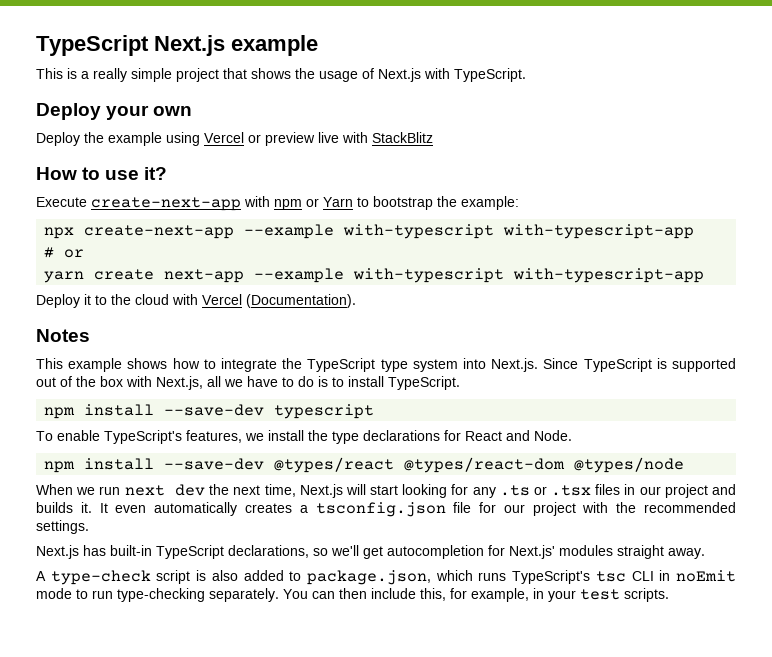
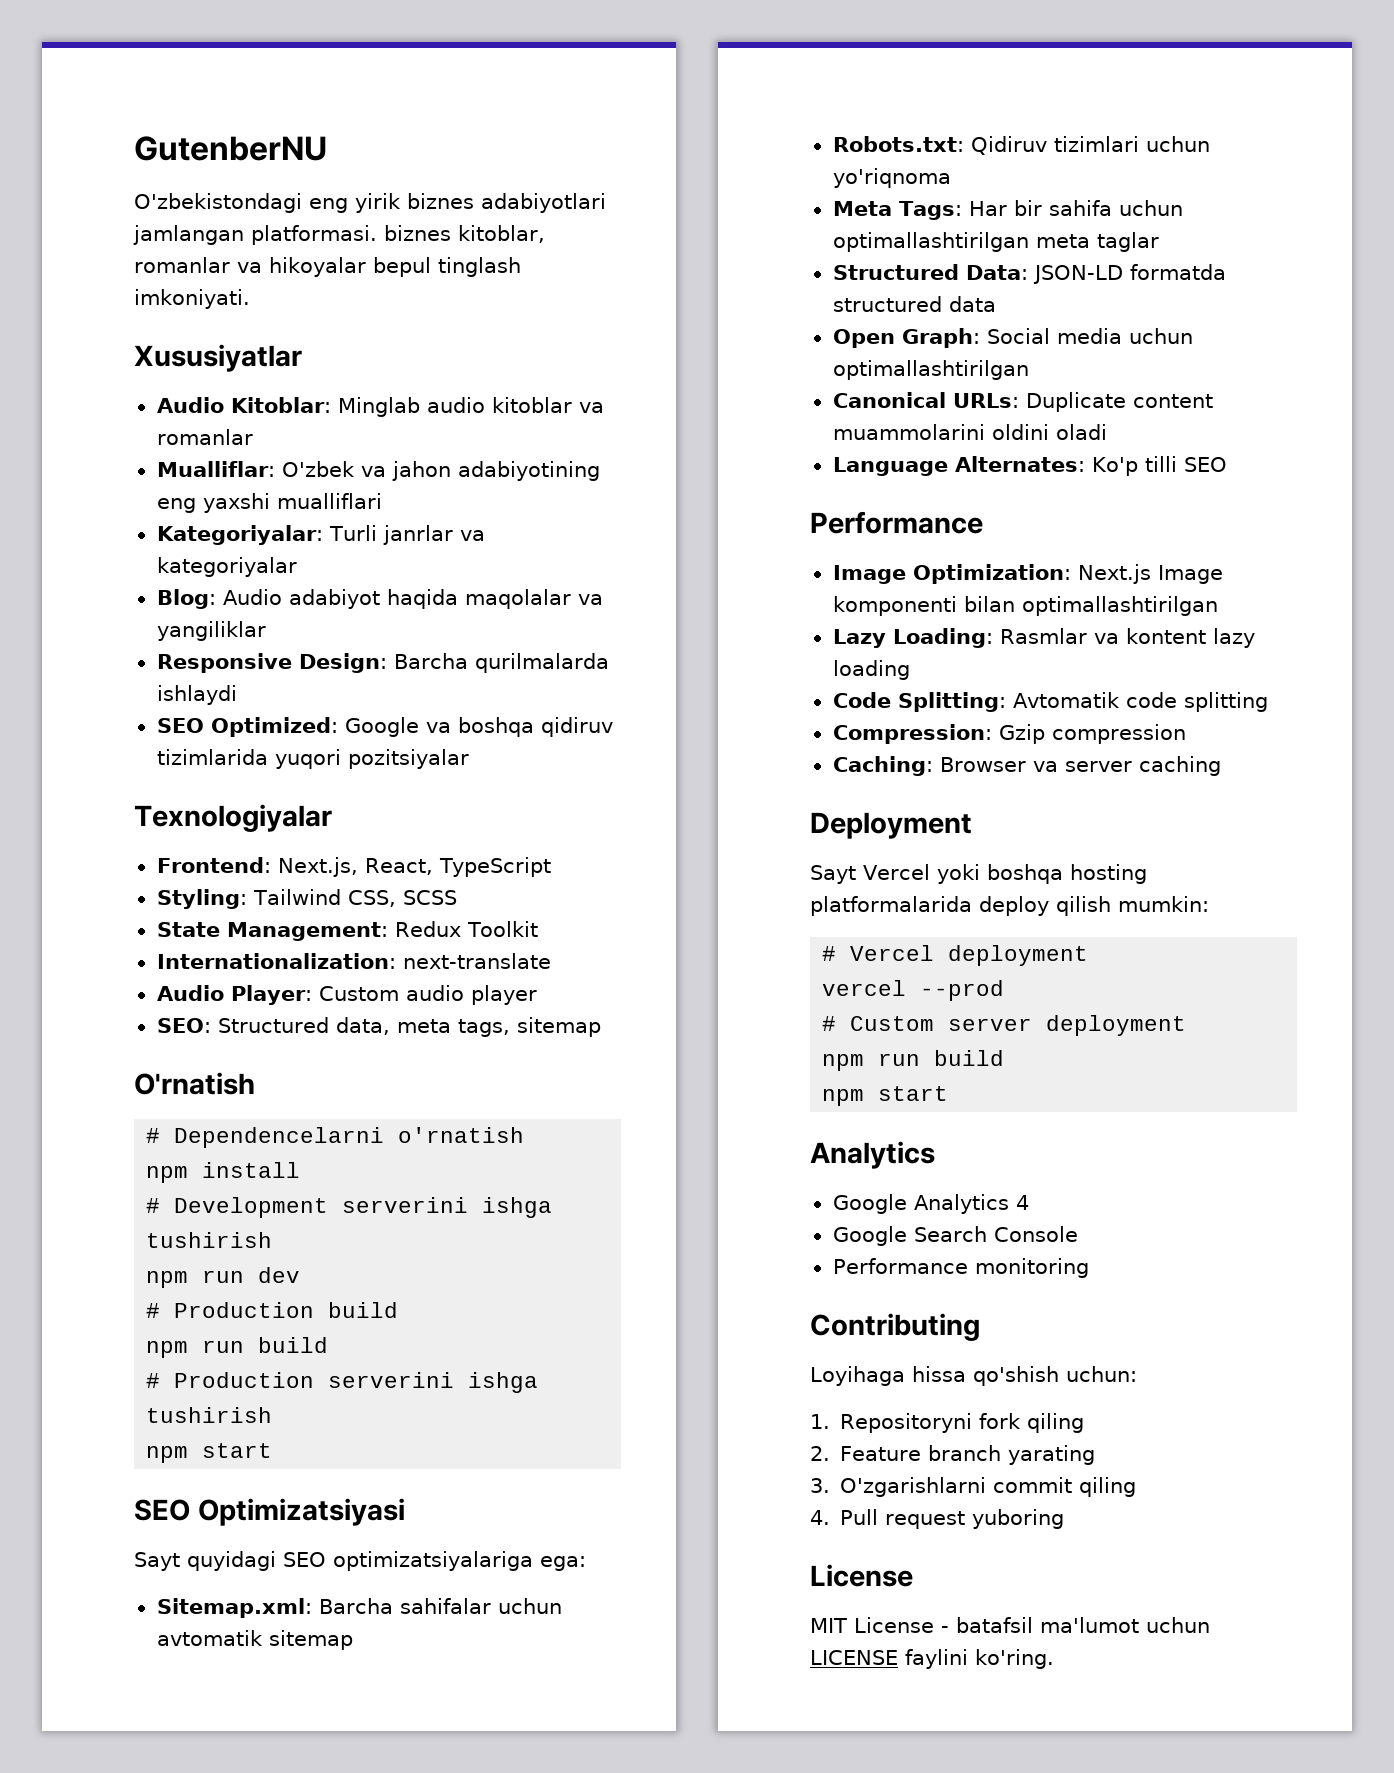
[36,35,318,56] [36,68,526,82] [36,103,193,120] [36,132,433,146] [36,167,168,180] [36,196,519,211] [44,224,695,239] [44,247,85,258] [44,268,705,283] [36,294,356,308] [36,329,90,342] [36,358,736,372] [36,376,460,390] [44,404,375,419] [36,430,572,444] [44,457,685,473] [36,484,737,498] [36,502,737,517] [36,520,89,534] [36,545,705,559] [36,570,736,585] [36,588,669,602] TypeScript Next.js example // This is a really simple project that shows the usage of Next.js with TypeScript. // Deploy your own // Deploy the example using Vercel or preview live with StackBlitz // How to use it? // Execute create-next-app with npm or Yarn to bootstrap the example: // npx create-next-app --example with-typescript with-typescript-app // # or // yarn create next-app --example with-typescript with-typescript-app // Deploy it to the cloud with Vercel (Documentation). // Notes // This example shows how to integrate the TypeScript type system into Next.js. Since TypeScript is supported out of the box with Next.js, all we have to do is to install TypeScript. // npm install --save-dev typescript // To enable TypeScript's features, we install the type declarations for React and Node. // npm install --save-dev @types/react @types/react-dom @types/node // When we run next dev the next time, Next.js will start looking for any .ts or .tsx files in our project and builds it. It even automatically creates a tsconfig.json file for our project with the recommended settings. // Next.js has built-in TypeScript declarations, so we'll get autocompletion for Next.js' modules straight away. // A type-check script is also added to package.json, which runs TypeScript's tsc CLI in noEmit mode to run type-checking separately. You can then include this, for example, in your test scripts. -> [134,136,327,161] [134,193,606,213] [133,225,545,245] [134,257,521,277] [134,289,250,309] [134,344,302,372] [156,397,604,417] [156,429,253,445] [156,461,600,481] [156,493,382,513] [156,525,485,545] [156,557,297,577] [156,589,603,609] [156,621,266,641] [156,653,609,673] [156,685,237,705] [156,717,613,737] [156,749,469,769] [134,804,332,832] [156,857,552,877] [156,889,457,909] [156,921,539,941] [156,953,551,969] [156,985,537,1005] [156,1017,601,1037] [134,1072,255,1095] [146,1127,525,1148] [146,1162,301,1183] [146,1197,553,1218] [146,1232,273,1248] [146,1267,301,1288] [146,1302,399,1318] [146,1337,329,1358] [146,1372,539,1393] [146,1407,273,1423] [146,1443,273,1463] [134,1498,405,1526] [134,1551,586,1571] [156,1598,562,1618] [156,1630,353,1650] [832,136,1210,155] [832,168,951,188] [832,200,1183,220] [832,232,1159,252] [832,264,1226,284] [832,296,996,312] [832,328,1193,348] [832,360,1029,380] [832,392,1213,412] [832,424,1107,440] [832,456,1227,476] [810,511,983,534] [832,564,1223,584] [832,596,1218,616] [832,628,1255,648] [832,660,910,680] [832,692,1268,712] [832,724,1186,744] [832,756,1221,776] [810,812,972,839] [810,864,1147,884] [810,896,1209,916] [822,945,1089,966] [822,980,1005,1001] [822,1015,1187,1036] [822,1050,1005,1071] [822,1086,949,1106] [810,1141,935,1169] [832,1194,1029,1214] [832,1226,1078,1246] [832,1258,1089,1278] [810,1313,980,1341] [810,1366,1137,1386] [810,1413,1085,1433] [810,1445,1096,1465] [810,1477,1137,1497] [810,1509,1065,1529] [810,1564,913,1587] [810,1617,1210,1633] [810,1649,1054,1669] GutenberNU // O'zbekistondagi eng yirik biznes adabiyotlari jamlangan platformasi. biznes kitoblar, romanlar va hikoyalar bepul tinglash imkoniyati. // Xususiyatlar // Audio Kitoblar: Minglab audio kitoblar va romanlar // Mualliflar: O'zbek va jahon adabiyotining eng yaxshi mualliflari // Kategoriyalar: Turli janrlar va kategoriyalar // Blog: Audio adabiyot haqida maqolalar va yangiliklar // Responsive Design: Barcha qurilmalarda ishlaydi // SEO Optimized: Google va boshqa qidiruv tizimlarida yuqori pozitsiyalar // Texnologiyalar // Frontend: Next.js, React, TypeScript // Styling: Tailwind CSS, SCSS // State Management: Redux Toolkit // Internationalization: next-translate // Audio Player: Custom audio player // SEO: Structured data, meta tags, sitemap // O'rnatish // # Dependencelarni o'rnatish // npm install // # Development serverini ishga tushirish // npm run dev // # Production build // npm run build // # Production serverini ishga tushirish // npm start // SEO Optimizatsiyasi // Sayt quyidagi SEO optimizatsiyalariga ega: // Sitemap.xml: Barcha sahifalar uchun avtomatik sitemap // Robots.txt: Qidiruv tizimlari uchun yo'riqnoma // Meta Tags: Har bir sahifa uchun optimallashtirilgan meta taglar // Structured Data: JSON-LD formatda structured data // Open Graph: Social media uchun optimallashtirilgan // Canonical URLs: Duplicate content muammolarini oldini oladi // Language Alternates: Ko'p tilli SEO // Performance // Image Optimization: Next.js Image komponenti bilan optimallashtirilgan // Lazy Loading: Rasmlar va kontent lazy loading // Code Splitting: Avtomatik code splitting // Compression: Gzip compression // Caching: Browser va server caching // Deployment // Sayt Vercel yoki boshqa hosting platformalarida deploy qilish mumkin: // # Vercel deployment // vercel --prod // # Custom server deployment // npm run build // npm start // Analytics // Google Analytics 4 // Google Search Console // Performance monitoring // Contributing // Loyihaga hissa qo'shish uchun: // 1. Repositoryni fork qiling // 2. Feature branch yarating // 3. O'zgarishlarni commit qiling // 4. Pull request yuboring // License // MIT License - batafsil ma'lumot uchun LICENSE faylini ko'ring.

